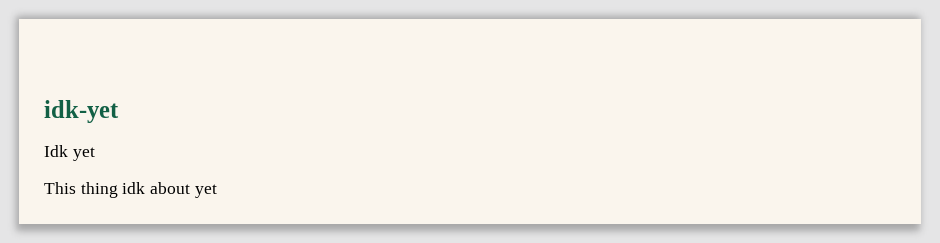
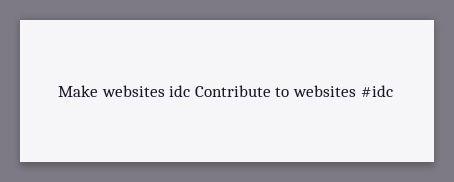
[44,100,119,123] [44,145,95,161] [44,182,217,198] idk-yet // Idk yet // This thing idk about yet -> [58,85,393,97] Make websites idc Contribute to websites #idc

